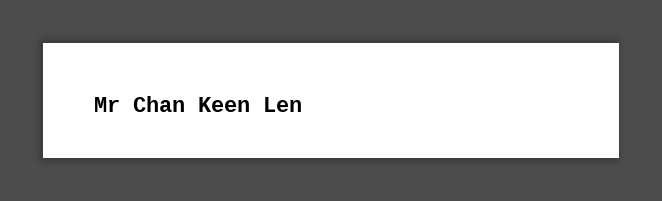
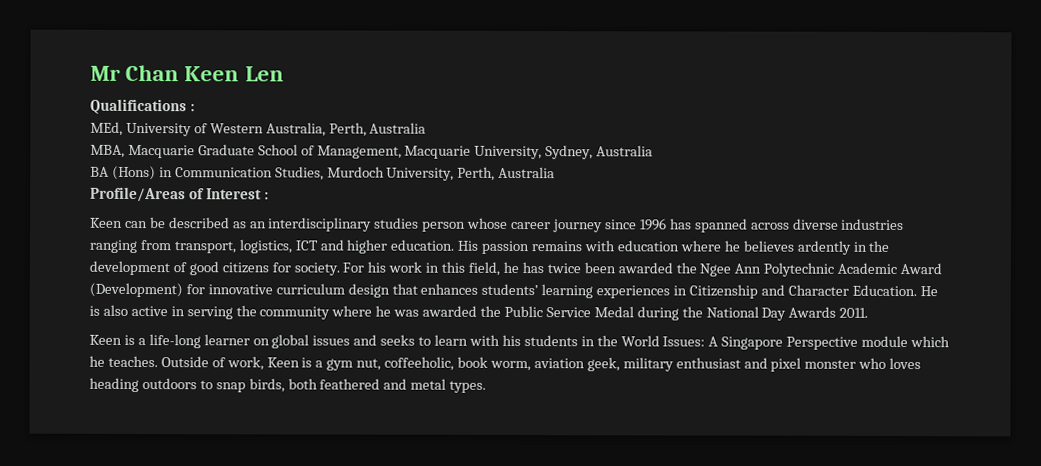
(302, 104) none -> [90,98,195,115] [90,121,427,137] [90,144,654,160] [90,165,556,181] [90,186,269,203] [90,217,905,233] [89,239,890,255] [89,260,943,277] [89,282,938,299] [89,304,869,321] [89,334,951,350] [89,355,922,372] [89,377,487,393] // Qualifications : // MEd, University of Western Australia, Perth, Australia // MBA, Macquarie Graduate School of Management, Macquarie University, Sydney, Australia // BA (Hons) in Communication Studies, Murdoch University, Perth, Australia // Profile/Areas of Interest : // Keen can be described as an interdisciplinary studies person whose career journey since 1996 has spanned across diverse industries ranging from transport, logistics, ICT and higher education. His passion remains with education where he believes ardently in the development of good citizens for society. For his work in this field, he has twice been awarded the Ngee Ann Polytechnic Academic Award (Development) for innovative curriculum design that enhances students’ learning experiences in Citizenship and Character Education. He is also active in serving the community where he was awarded the Public Service Medal during the National Day Awards 2011. // Keen is a life-long learner on global issues and seeks to learn with his students in the World Issues: A Singapore Perspective module which he teaches. Outside of work, Keen is a gym nut, coffeeholic, book worm, aviation geek, military enthusiast and pixel monster who loves heading outdoors to snap birds, both feathered and metal types.

